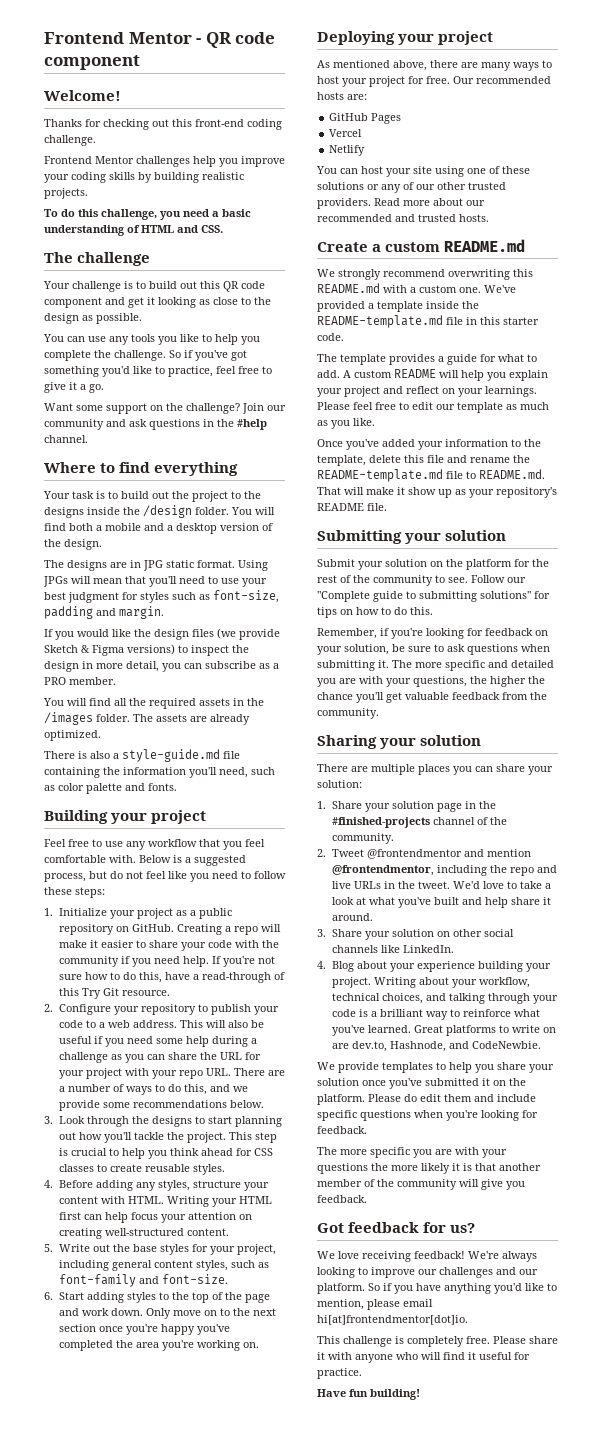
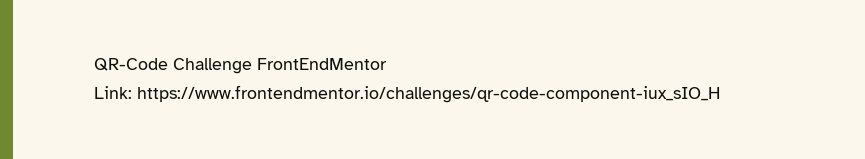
[44,32,276,48] [44,55,140,70] [44,90,121,101] [44,119,282,130] [44,135,96,146] [44,156,285,167] [44,172,244,183] [44,188,88,199] [44,209,251,220] [44,225,223,236] [44,252,151,266] [43,281,265,292] [44,297,271,308] [44,313,142,324] [43,334,260,345] [44,350,247,361] [44,366,272,377] [44,382,104,393] [44,403,286,414] [44,419,267,430] [44,435,88,443] [44,462,239,476] [43,491,261,502] [44,505,275,518] [44,523,273,534] [44,539,102,550] [44,560,268,571] [43,576,267,587] [44,590,279,603] [44,606,164,619] [44,628,280,640] [44,644,249,656] [44,661,279,672] [44,677,116,685] [43,698,264,709] [44,712,250,725] [44,730,101,741] [44,749,240,762] [44,767,275,778] [44,783,177,794] [44,810,207,824] [44,839,265,850] [44,855,246,866] [44,871,286,882] [44,887,105,898] [44,908,232,919] [58,924,281,935] [58,940,279,951] [58,956,275,967] [58,972,285,983] [58,988,170,999] [44,1004,279,1015] [58,1020,264,1028] [58,1036,257,1047] [58,1052,261,1063] [58,1068,285,1079] [58,1084,248,1095] [58,1100,264,1111] [44,1116,282,1127] [58,1132,277,1143] [58,1148,273,1159] [58,1164,225,1175] [44,1180,269,1191] [58,1196,272,1207] [58,1212,252,1223] [58,1228,229,1239] [44,1244,276,1255] [58,1260,269,1271] [58,1274,228,1287] [44,1292,270,1303] [58,1308,276,1319] [58,1324,230,1335] [58,1340,259,1351] [317,31,494,45] [317,60,552,71] [317,76,551,87] [317,92,367,100] [329,113,402,124] [329,129,363,137] [329,145,366,156] [316,166,530,177] [317,182,506,193] [317,198,485,209] [317,214,489,222] [317,239,526,252] [317,269,533,280] [317,283,516,293] [317,301,479,312] [317,315,539,328] [317,333,344,341] [317,354,537,365] [317,369,548,381] [317,386,537,397] [317,402,549,413] [317,418,375,429] [317,439,541,450] [317,455,530,466] [317,469,545,482] [317,487,557,498] [317,503,387,511] [317,530,507,544] [317,559,549,570] [317,575,526,586] [317,591,550,602] [317,607,433,618] [317,628,548,639] [317,644,550,655] [317,660,554,671] [317,676,545,687] [317,692,547,703] [317,708,379,719] [317,735,482,749] [317,764,553,775] [317,780,362,788] [317,801,496,812] [331,817,507,828] [331,833,394,844] [317,849,531,859] [331,865,557,876] [331,881,551,889] [331,897,551,908] [331,913,373,921] [317,929,514,940] [331,945,454,953] [317,961,551,972] [331,977,530,988] [331,993,558,1004] [331,1009,540,1020] [331,1025,556,1036] [331,1041,541,1052] [317,1062,554,1073] [317,1078,526,1089] [317,1094,536,1105] [317,1110,538,1121] [317,1126,367,1134] [317,1147,507,1158] [317,1163,541,1174] [317,1179,525,1190] [317,1195,367,1203] [317,1222,476,1233] [317,1251,537,1262] [317,1267,538,1278] [317,1283,557,1294] [317,1299,433,1310] [317,1315,468,1325] [317,1336,558,1347] [317,1352,530,1363] [317,1368,362,1379] [317,1389,420,1400] Frontend Mentor - QR code component // Welcome! // Thanks for checking out this front-end coding challenge. // Frontend Mentor challenges help you improve your coding skills by building realistic projects. // To do this challenge, you need a basic understanding of HTML and CSS. // The challenge // Your challenge is to build out this QR code component and get it looking as close to the design as possible. // You can use any tools you like to help you complete the challenge. So if you've got something you'd like to practice, feel free to give it a go. // Want some support on the challenge? Join our community and ask questions in the #help channel. // Where to find everything // Your task is to build out the project to the designs inside the /design folder. You will find both a mobile and a desktop version of the design. // The designs are in JPG static format. Using JPGs will mean that you'll need to use your best judgment for styles such as font-size, padding and margin. // If you would like the design files (we provide Sketch & Figma versions) to inspect the design in more detail, you can subscribe as a PRO member. // You will find all the required assets in the /images folder. The assets are already optimized. // There is also a style-guide.md file containing the information you'll need, such as color palette and fonts. // Building your project // Feel free to use any workflow that you feel comfortable with. Below is a suggested process, but do not feel like you need to follow these steps: // 1. Initialize your project as a public repository on GitHub. Creating a repo will make it easier to share your code with the community if you need help. If you're not sure how to do this, have a read-through of this Try Git resource. // 2. Configure your repository to publish your code to a web address. This will also be useful if you need some help during a challenge as you can share the URL for your project with your repo URL. There are a number of ways to do this, and we provide some recommendations below. // 3. Look through the designs to start planning out how you'll tackle the project. This step is crucial to help you think ahead for CSS classes to create reusable styles. // 4. Before adding any styles, structure your content with HTML. Writing your HTML first can help focus your attention on creating well-structured content. // 5. Write out the base styles for your project, including general content styles, such as font-family and font-size. // 6. Start adding styles to the top of the page and work down. Only move on to the next section once you're happy you've completed the area you're working on. // Deploying your project // As mentioned above, there are many ways to host your project for free. Our recommended hosts are: // GitHub Pages // Vercel // Netlify // You can host your site using one of these solutions or any of our other trusted providers. Read more about our recommended and trusted hosts. // Create a custom README.md // We strongly recommend overwriting this README.md with a custom one. We've provided a template inside the README-template.md file in this starter code. // The template provides a guide for what to add. A custom README will help you explain your project and reflect on your learnings. Please feel free to edit our template as much as you like. // Once you've added your information to the template, delete this file and rename the README-template.md file to README.md. That will make it show up as your repository's README file. // Submitting your solution // Submit your solution on the platform for the rest of the community to see. Follow our "Complete guide to submitting solutions" for tips on how to do this. // Remember, if you're looking for feedback on your solution, be sure to ask questions when submitting it. The more specific and detailed you are with your questions, the higher the chance you'll get valuable feedback from the community. // Sharing your solution // There are multiple places you can share your solution: // 1. Share your solution page in the #finished-projects channel of the community. // 2. Tweet @frontendmentor and mention @frontendmentor, including the repo and live URLs in the tweet. We'd love to take a look at what you've built and help share it around. // 3. Share your solution on other social channels like LinkedIn. // 4. Blog about your experience building your project. Writing about your workflow, technical choices, and talking through your code is a brilliant way to reinforce what you've learned. Great platforms to write on are dev.to, Hashnode, and CodeNewbie. // We provide templates to help you share your solution once you've submitted it on the platform. Please do edit them and include specific questions when you're looking for feedback. // The more specific you are with your questions the more likely it is that another member of the community will give you feedback. // Got feedback for us? // We love receiving feedback! We're always looking to improve our challenges and our platform. So if you have anything you'd like to mention, please email hi[at]frontendmentor[dot]io. // This challenge is completely free. Please share it with anyone who will find it useful for practice. // Have fun building! -> [94,58,387,74] [94,85,720,103] QR-Code Challenge FrontEndMentor // Link: https://www.frontendmentor.io/challenges/qr-code-component-iux_sIO_H

